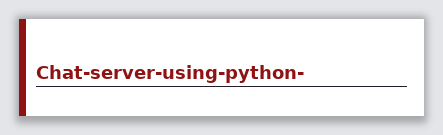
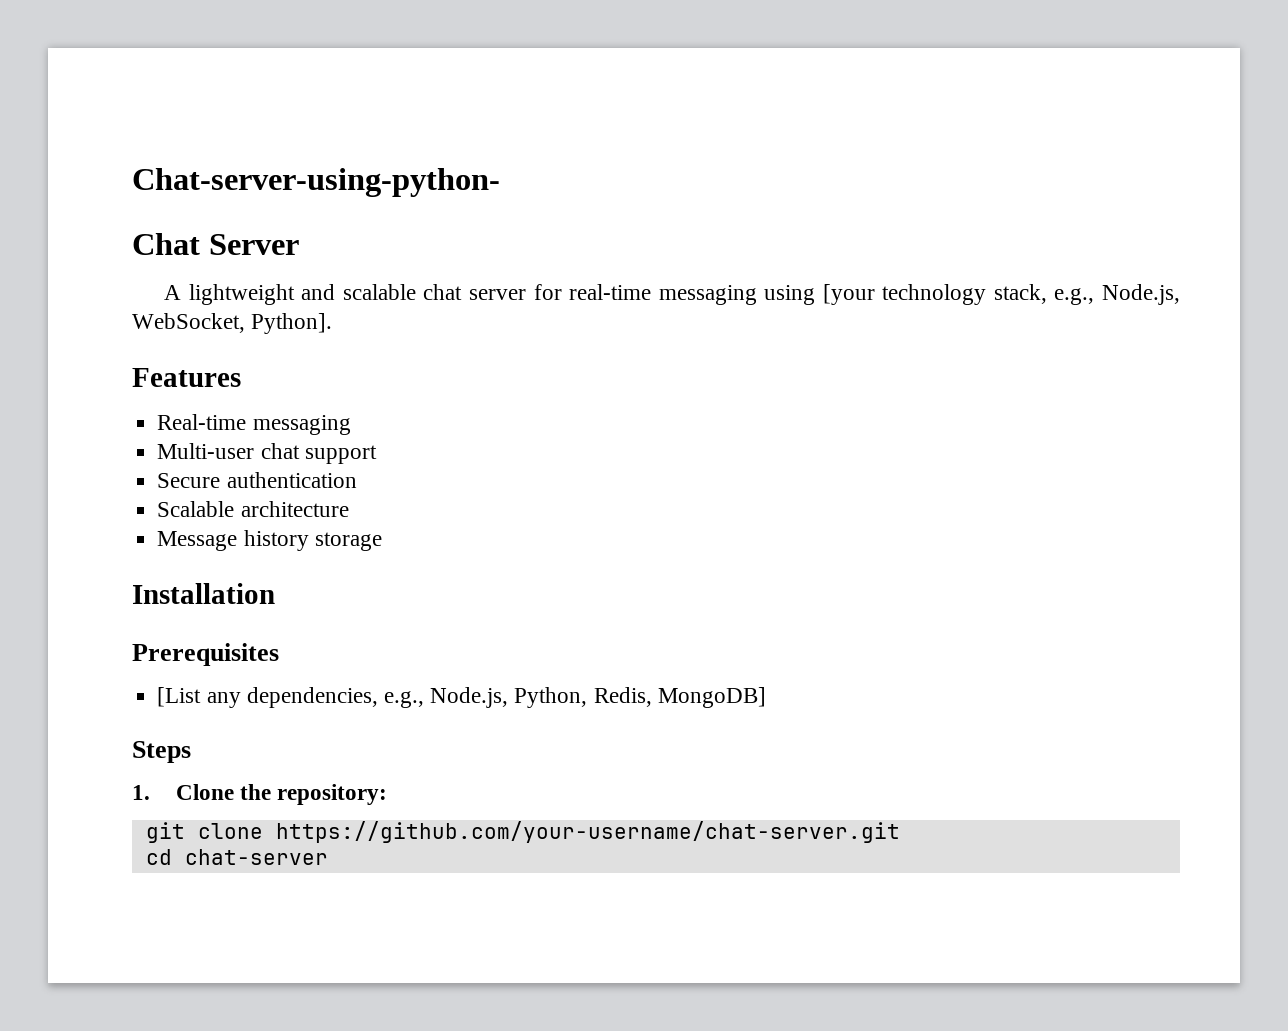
(304, 74) none -> [132,233,299,255] [164,284,1180,305] [132,313,333,334] [132,368,241,387] [157,414,351,435] [157,443,377,464] [157,472,357,488] [157,501,349,517] [157,530,382,551] [132,583,275,604] [132,643,279,666] [157,687,766,708] [132,741,191,763] [132,784,388,805] [145,821,900,843] [145,849,328,865] // Chat Server // A lightweight and scalable chat server for real-time messaging using [your technology stack, e.g., Node.js, WebSocket, Python]. // Features // Real-time messaging // Multi-user chat support // Secure authentication // Scalable architecture // Message history storage // Installation // Prerequisites // [List any dependencies, e.g., Node.js, Python, Redis, MongoDB] // Steps // 1. Clone the repository: // git clone https://github.com/your-username/chat-server.git // cd chat-server

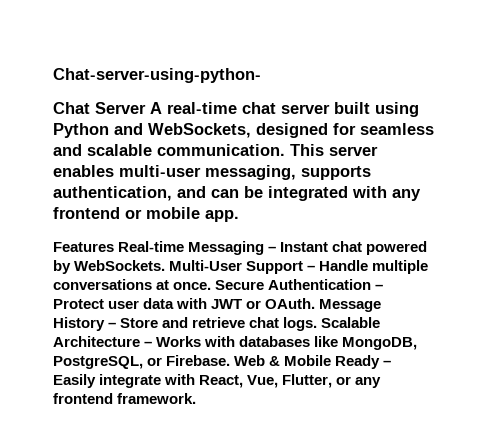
[164,284,1180,305] [132,313,333,334] [132,368,241,387] [157,414,351,435] [157,443,377,464] [157,472,357,488] [157,501,349,517] [157,530,382,551] [132,583,275,604] [132,643,279,666] [157,687,766,708] [132,741,191,763] [132,784,388,805] [145,821,900,843] [145,849,328,865] // A lightweight and scalable chat server for real-time messaging using [your technology stack, e.g., Node.js, WebSocket, Python]. // Features // Real-time messaging // Multi-user chat support // Secure authentication // Scalable architecture // Message history storage // Installation // Prerequisites // [List any dependencies, e.g., Node.js, Python, Redis, MongoDB] // Steps // 1. Clone the repository: // git clone https://github.com/your-username/chat-server.git // cd chat-server -> [150,102,419,117] [53,123,434,138] [53,144,378,156] [53,165,371,180] [53,186,421,201] [53,207,239,222] [53,241,428,255] [53,260,429,274] [53,279,384,290] [53,298,382,312] [53,317,381,331] [53,336,418,350] [53,355,392,369] [53,374,382,388] [53,393,197,404] A real-time chat server built using Python and WebSockets, designed for seamless and scalable communication. This server enables multi-user messaging, supports authentication, and can be integrated with any frontend or mobile app. // Features Real-time Messaging – Instant chat powered by WebSockets. Multi-User Support – Handle multiple conversations at once. Secure Authentication – Protect user data with JWT or OAuth. Message History – Store and retrieve chat logs. Scalable Architecture – Works with databases like MongoDB, PostgreSQL, or Firebase. Web & Mobile Ready – Easily integrate with React, Vue, Flutter, or any frontend framework.

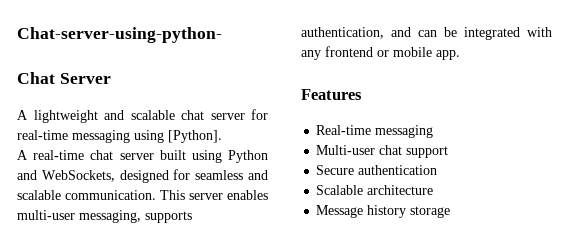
(146, 108) none -> [17,109,268,123] [17,130,222,143] // A lightweight and scalable chat server for real-time messaging using [Python]. //
[118,241,428,255] [53,260,429,274] [53,279,384,290] [53,298,382,312] [53,317,381,331] [53,336,418,350] [53,355,392,369] [53,374,382,388] [53,393,197,404] Real-time Messaging – Instant chat powered by WebSockets. Multi-User Support – Handle multiple conversations at once. Secure Authentication – Protect user data with JWT or OAuth. Message History – Store and retrieve chat logs. Scalable Architecture – Works with databases like MongoDB, PostgreSQL, or Firebase. Web & Mobile Ready – Easily integrate with React, Vue, Flutter, or any frontend framework. -> [316,125,434,138] [316,145,449,158] [316,165,438,175] [316,185,434,195] [316,205,451,218] // Real-time messaging // Multi-user chat support // Secure authentication // Scalable architecture // Message history storage

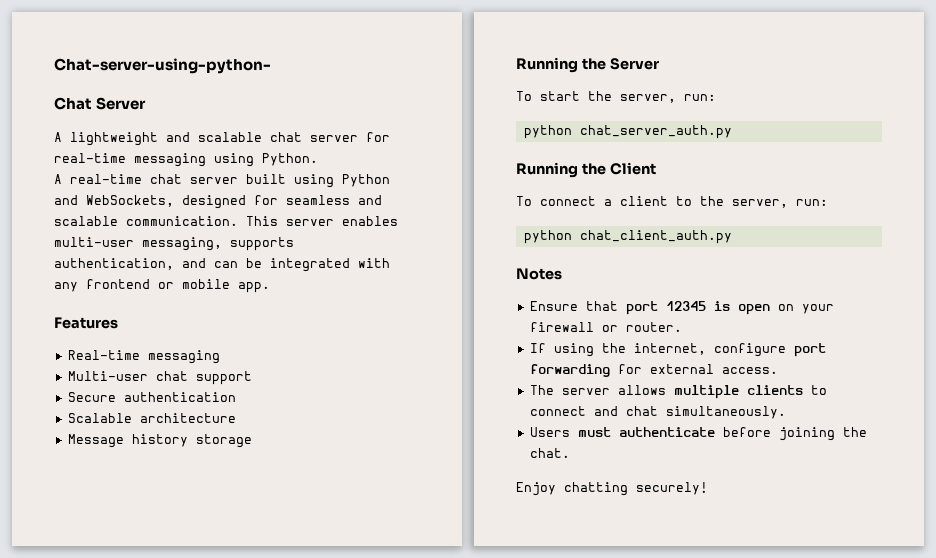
[168,130,222,143] [Python]. -> [262,153,318,166] Python.
(451, 212) none -> [516,57,659,73] [516,91,716,103] [523,125,732,139] [516,162,656,178] [516,196,828,208] [523,230,732,244] [516,268,562,280] [529,301,834,315] [529,322,682,332] [529,343,826,357] [529,364,778,377] [529,385,827,399] [529,406,786,419] [529,427,867,441] [529,448,570,458] [516,482,708,496] // Running the Server // To start the server, run: // python chat_server_auth.py // Running the Client // To connect a client to the server, run: // python chat_client_auth.py // Notes // Ensure that port 12345 is open on your firewall or router. // If using the internet, configure port forwarding for external access. // The server allows multiple clients to connect and chat simultaneously. // Users must authenticate before joining the chat. // Enjoy chatting securely!

